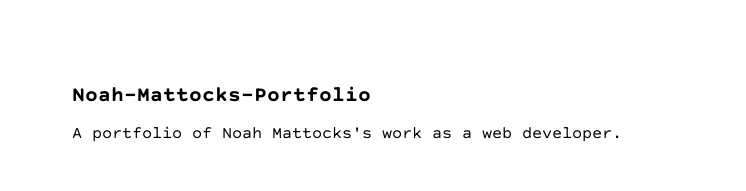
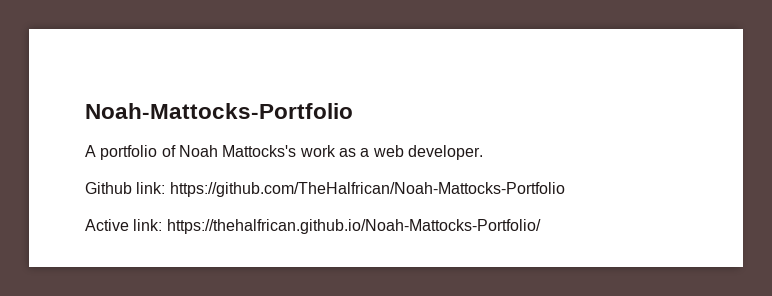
(622, 134) none -> [85,182,565,197] [85,219,541,234] // Github link: https://github.com/TheHalfrican/Noah-Mattocks-Portfolio // Active link: https://thehalfrican.github.io/Noah-Mattocks-Portfolio/

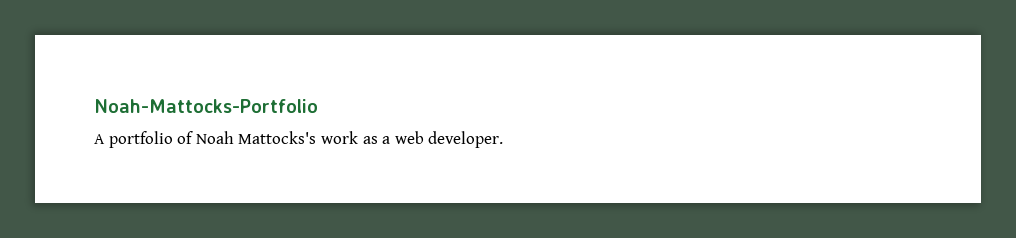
[85,182,565,197] [85,219,541,234] // Github link: https://github.com/TheHalfrican/Noah-Mattocks-Portfolio // Active link: https://thehalfrican.github.io/Noah-Mattocks-Portfolio/ -> (504, 139) none

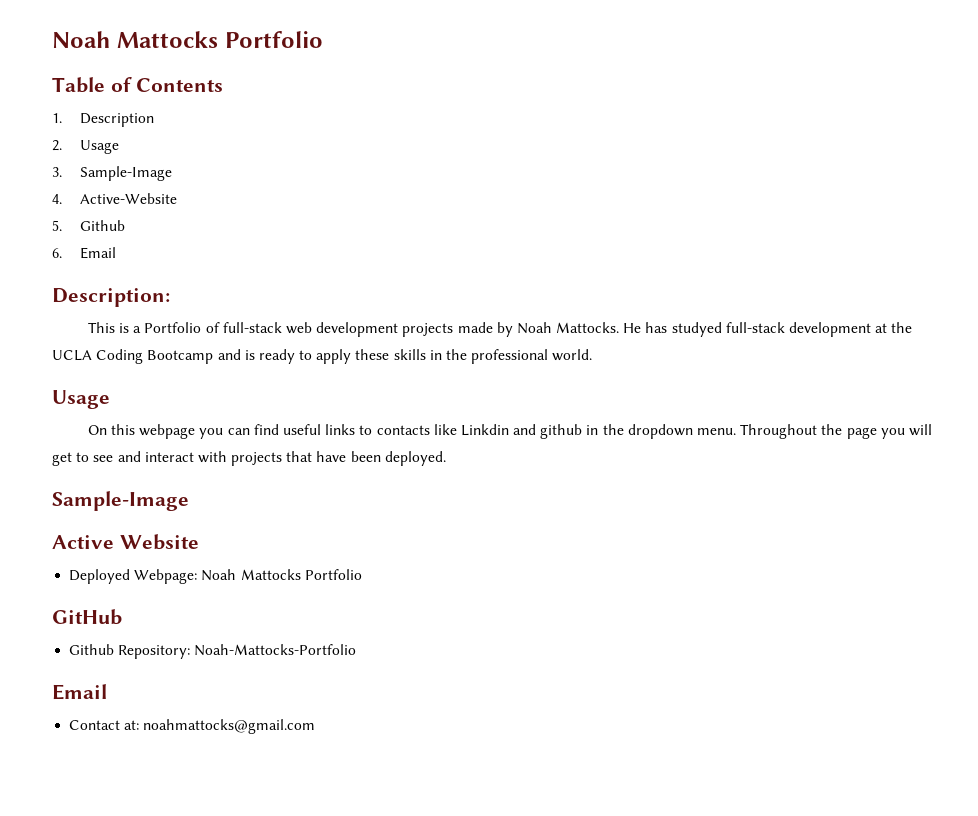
[94,99,318,113] [94,131,504,148] Noah-Mattocks-Portfolio // A portfolio of Noah Mattocks's work as a web developer. -> [52,31,323,48] [52,77,224,93] [52,113,155,127] [52,140,120,154] [52,166,173,181] [52,193,178,204] [52,220,126,231] [52,247,117,259] [52,288,170,307] [87,322,913,337] [52,349,593,364] [52,390,110,409] [87,424,932,439] [52,451,446,466] [52,491,189,511] [52,534,199,550] [69,569,362,584] [52,609,122,625] [69,644,357,659] [52,684,107,700] [69,719,316,734] Noah Mattocks Portfolio // Table of Contents // 1. Description // 2. Usage // 3. Sample-Image // 4. Active-Website // 5. Github // 6. Email // Description: // This is a Portfolio of full-stack web development projects made by Noah Mattocks. He has studyed full-stack development at the UCLA Coding Bootcamp and is ready to apply these skills in the professional world. // Usage // On this webpage you can find useful links to contacts like Linkdin and github in the dropdown menu. Throughout the page you will get to see and interact with projects that have been deployed. // Sample-Image // Active Website // Deployed Webpage: Noah Mattocks Portfolio // GitHub // Github Repository: Noah-Mattocks-Portfolio // Email // Contact at: noahmattocks@gmail.com

